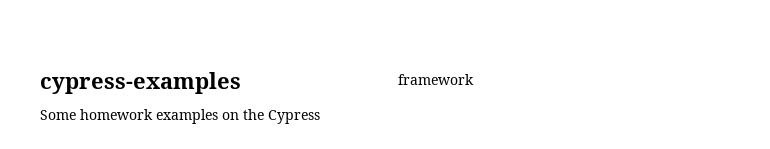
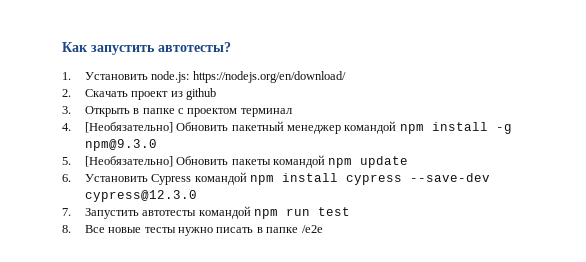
[40,72,241,94] [40,109,320,124] [398,74,474,85] cypress-examples // Some homework examples on the Cypress framework -> [62,42,231,55] [62,71,346,83] [62,88,217,100] [62,106,292,117] [62,121,512,134] [84,139,157,151] [62,155,409,168] [62,172,491,185] [84,190,197,202] [62,206,351,219] [62,225,323,236] Как запустить автотесты? // 1. Установить node.js: https://nodejs.org/en/download/ // 2. Скачать проект из github // 3. Открыть в папке с проектом терминал // 4. [Необязательно] Обновить пакетный менеджер командой npm install -g npm@9.3.0 // 5. [Необязательно] Обновить пакеты командой npm update // 6. Установить Cypress командой npm install cypress --save-dev cypress@12.3.0 // 7. Запустить автотесты командой npm run test // 8. Все новые тесты нужно писать в папке /e2e

